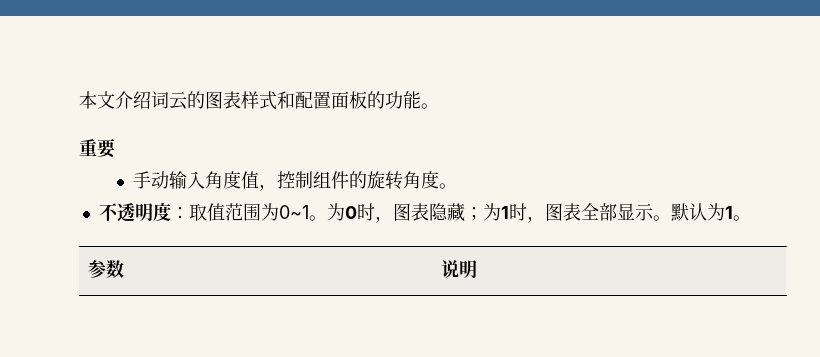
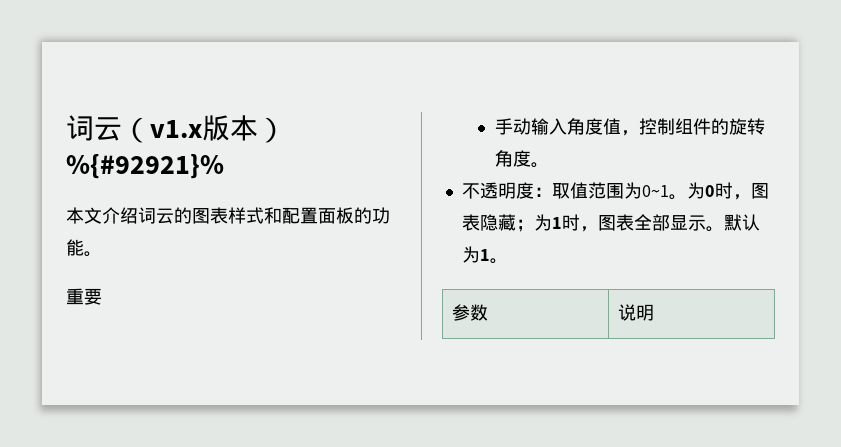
(79, 100) none -> [66,115,286,143] [66,154,224,179] 词云（v1.x版本）%{#92921}% //

